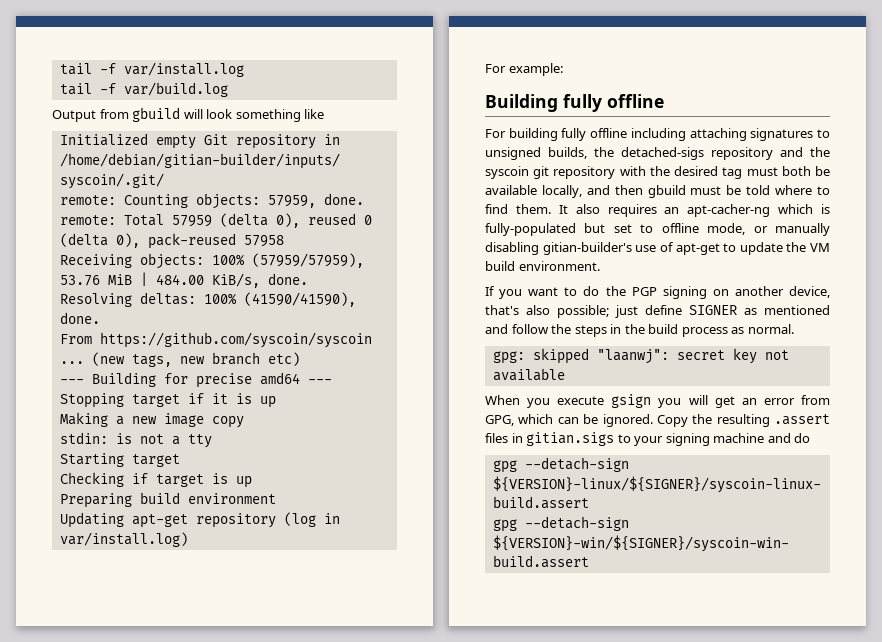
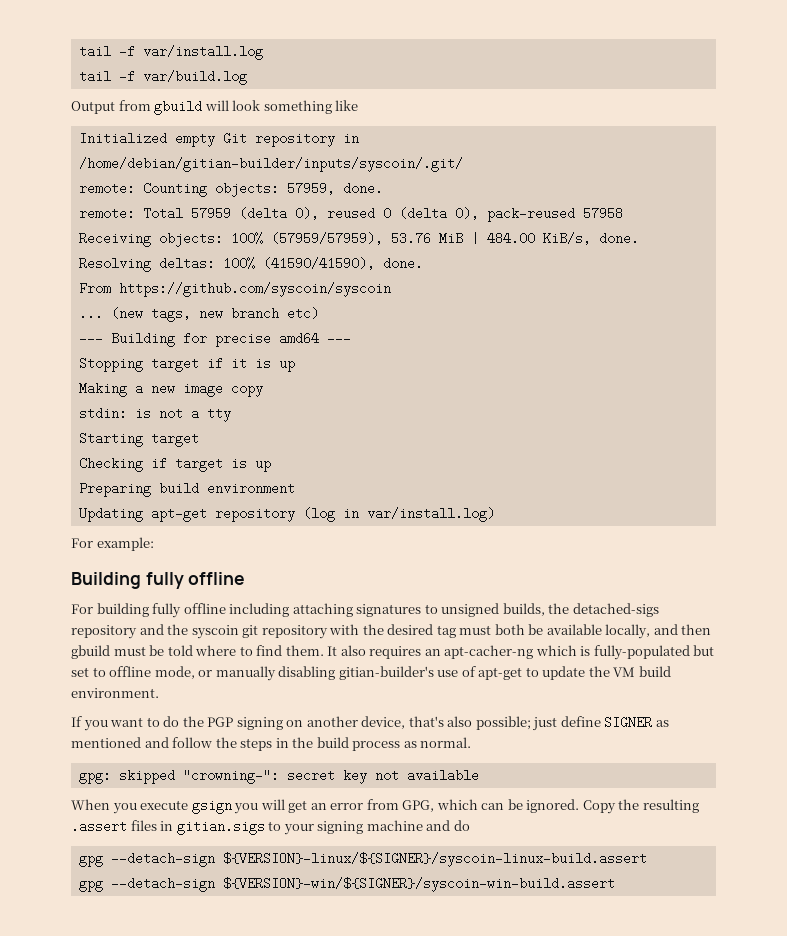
[596,349,669,364] "laanwj": -> [182,769,279,784] "crowning-":

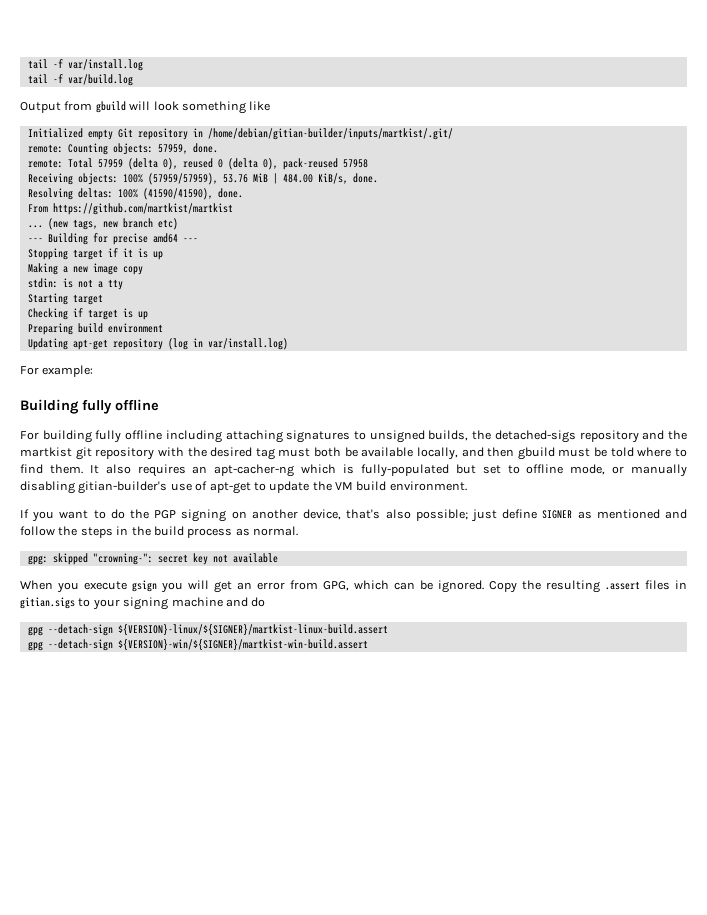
[78,157,463,172] /home/debian/gitian-builder/inputs/syscoin/.git/ -> [207,128,453,140] /home/debian/gitian-builder/inputs/martkist/.git/
[118,282,391,297] https://github.com/syscoin/syscoin -> [52,203,233,215] https://github.com/martkist/martkist
[191,625,239,639] syscoin -> [20,447,72,457] martkist
[222,852,647,867] [78,877,615,892] ${VERSION}-linux/${SIGNER}/syscoin-linux-build.assert // gpg --detach-sign ${VERSION}-win/${SIGNER}/syscoin-win-build.assert -> [117,624,388,635] [27,639,368,651] ${VERSION}-linux/${SIGNER}/martkist-linux-build.assert // gpg --detach-sign ${VERSION}-win/${SIGNER}/martkist-win-build.assert

